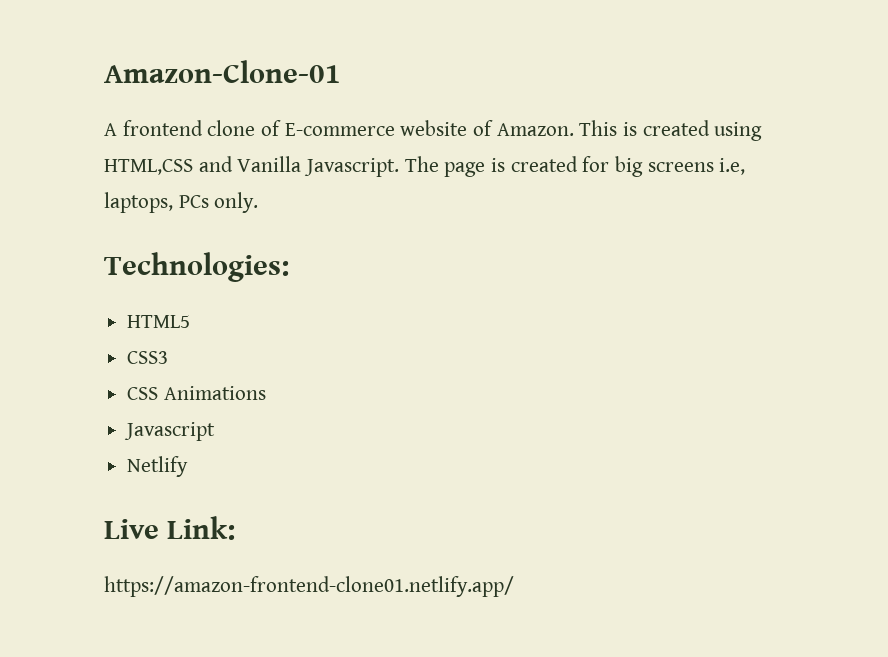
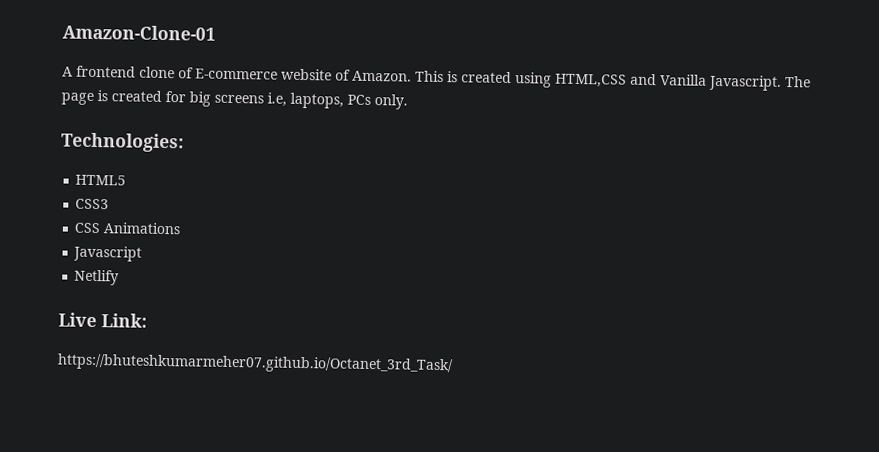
[104,576,514,597] https://amazon-frontend-clone01.netlify.app/ -> [57,353,454,375] https://bhuteshkumarmeher07.github.io/Octanet_3rd_Task/

